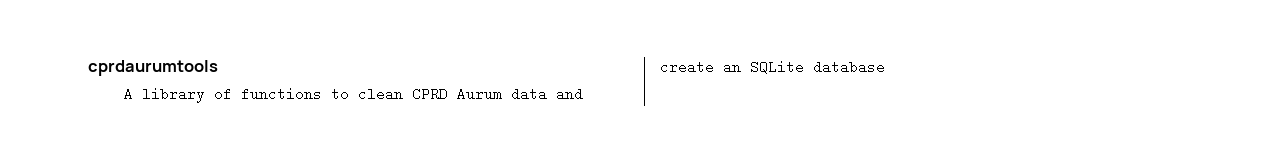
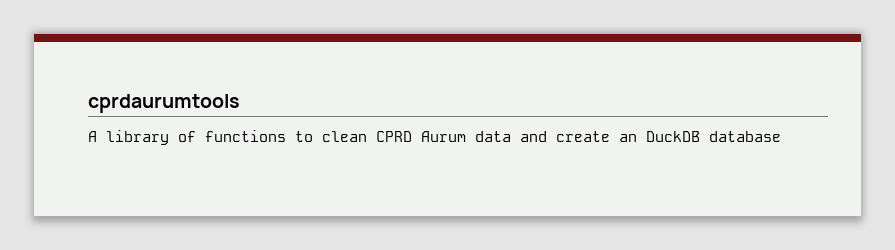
[750,60,804,74] SQLite -> [646,131,700,142] DuckDB

